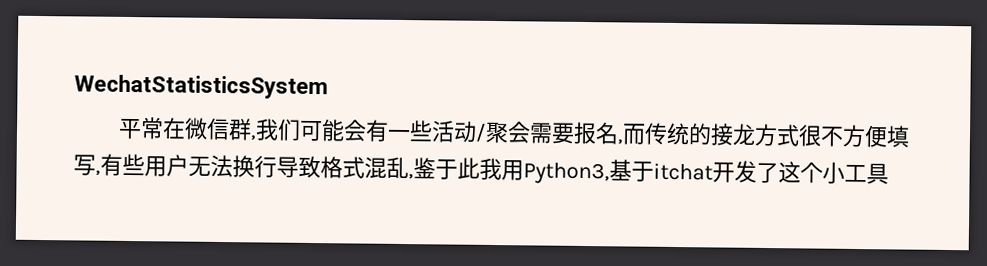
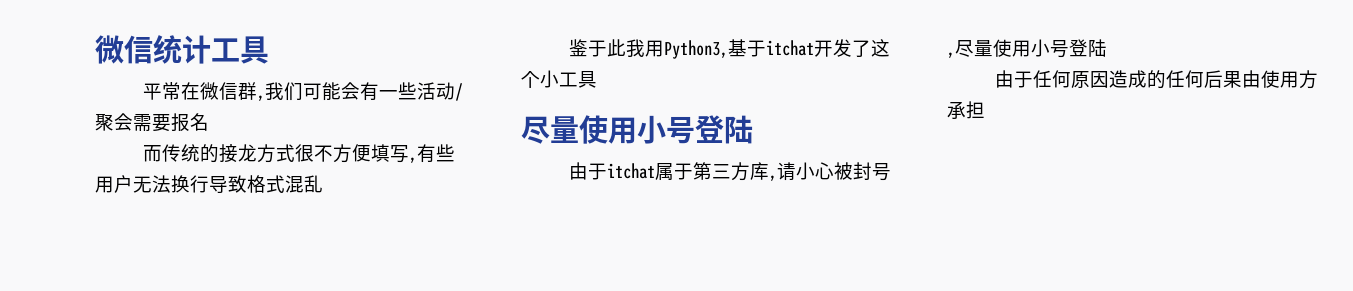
[74,74,328,100] WechatStatisticsSystem -> [95,35,269,64] 微信统计工具
[616,138,623,145] , -> (209, 122) //
[408,173,414,180] , -> (323, 184) //
(889, 174) none -> [521,115,753,144] [569,162,892,181] [947,39,1107,58] [995,70,1319,89] [947,101,985,119] // 尽量使用小号登陆 // 由于itchat属于第三方库,请小心被封号,尽量使用小号登陆 // 由于任何原因造成的任何后果由使用方承担

